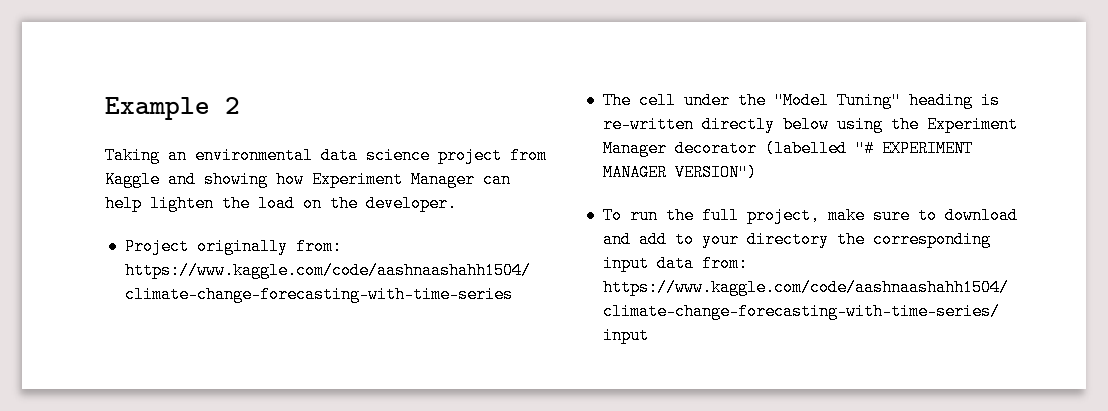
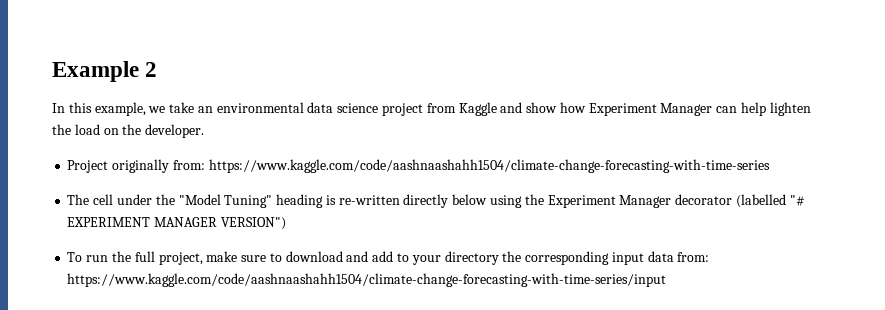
[105,147,160,164] Taking -> [52,102,195,116] In this example, we take
[204,171,268,188] showing -> [526,102,558,113] show

